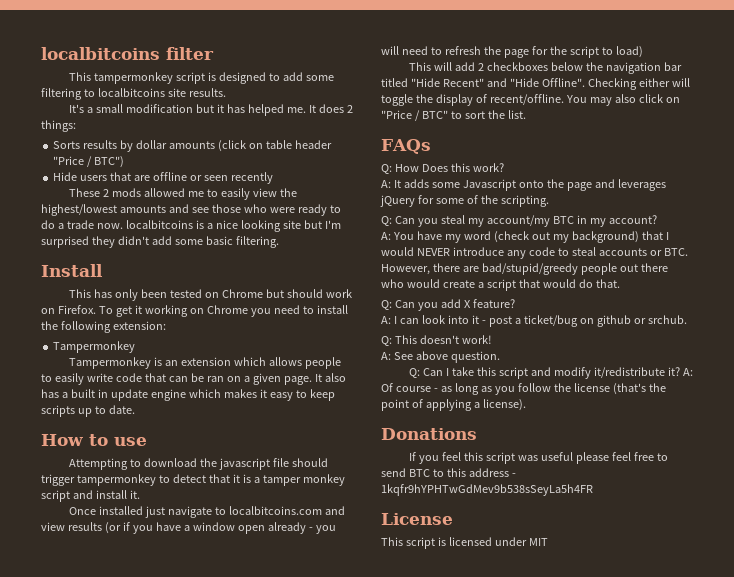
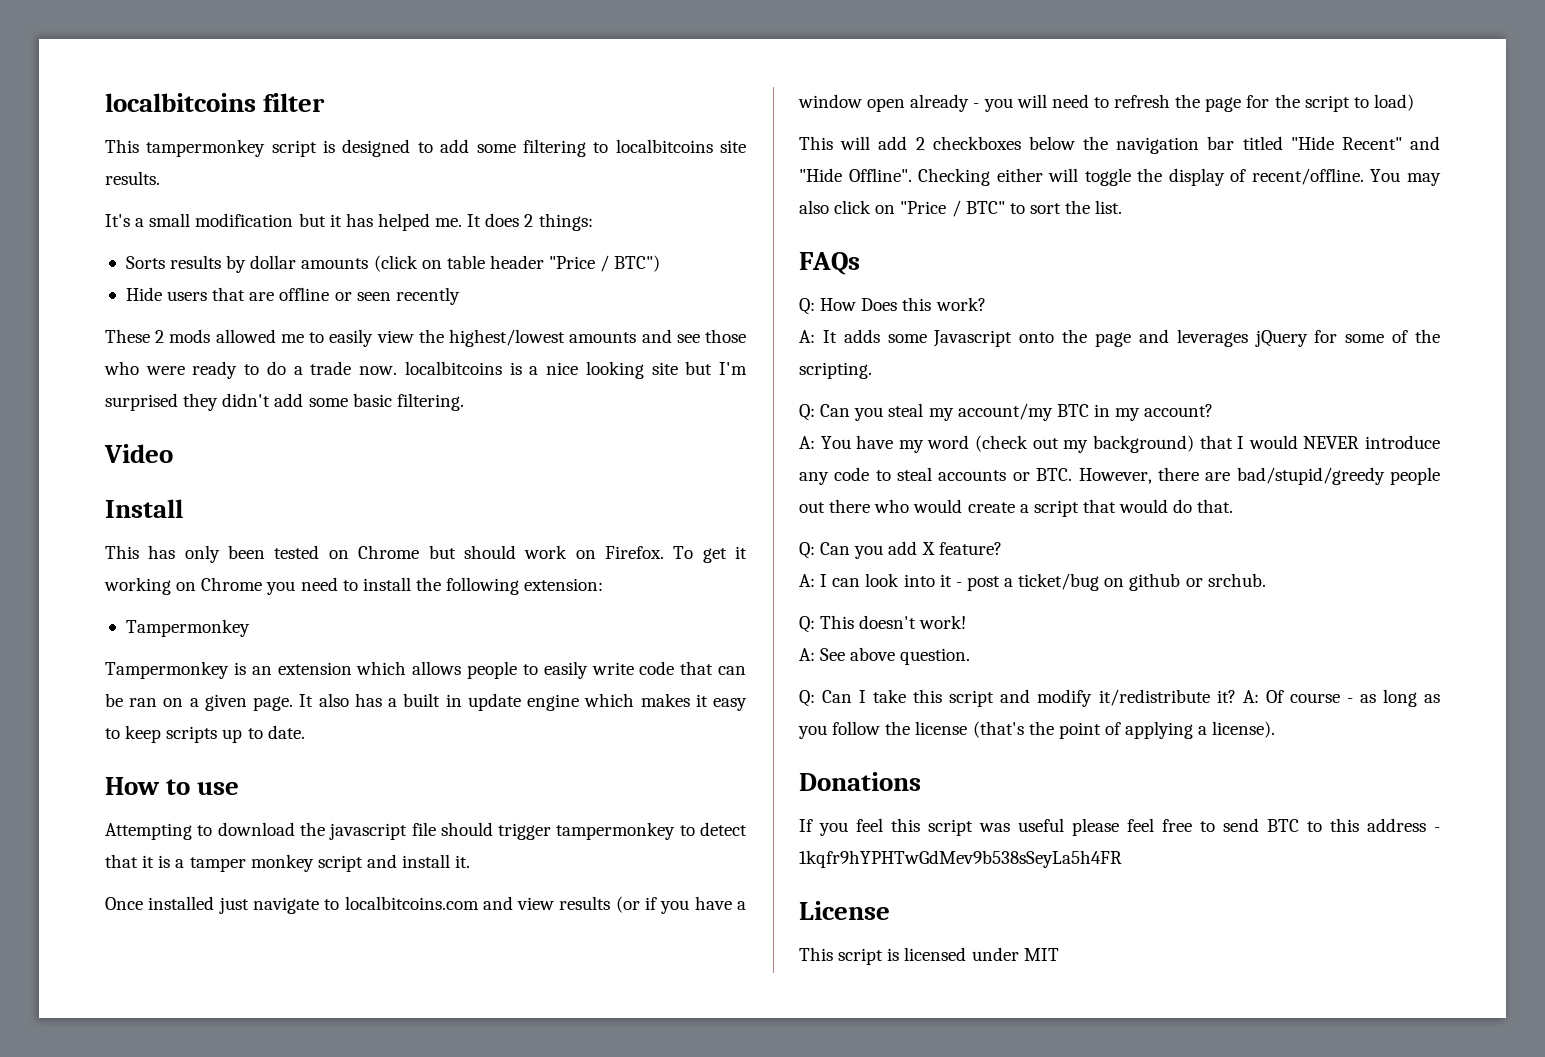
(279, 242) none -> [104,444,173,463] // Video

